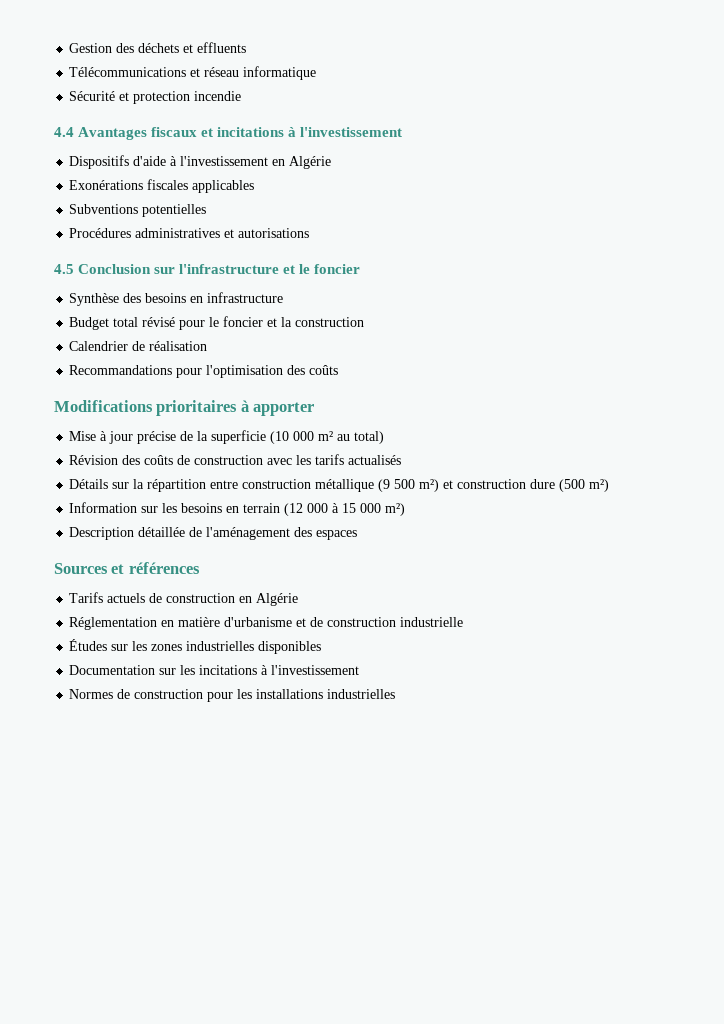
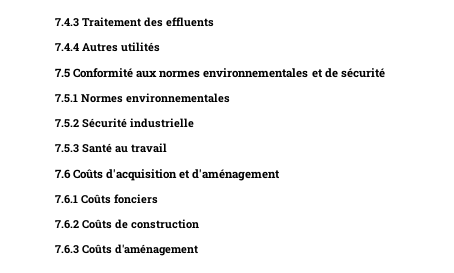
[69,42,247,53] [69,66,317,80] [69,91,242,104] [54,127,403,140] [69,155,332,169] [69,179,255,193] [69,204,207,217] [69,228,310,238] [54,264,361,274] [69,292,284,306] [69,316,365,330] [69,341,208,351] [69,365,339,378] [54,400,315,416] [69,430,385,444] [69,454,402,465] [69,479,610,492] [69,502,406,516] [69,527,358,540] [54,562,200,574] [69,592,299,606] [69,617,464,630] [69,639,322,654] [69,665,360,675] [69,689,396,702] Gestion des déchets et effluents // Télécommunications et réseau informatique // Sécurité et protection incendie // 4.4 Avantages fiscaux et incitations à l'investissement // Dispositifs d'aide à l'investissement en Algérie // Exonérations fiscales applicables // Subventions potentielles // Procédures administratives et autorisations // 4.5 Conclusion sur l'infrastructure et le foncier // Synthèse des besoins en infrastructure // Budget total révisé pour le foncier et la construction // Calendrier de réalisation // Recommandations pour l'optimisation des coûts // Modifications prioritaires à apporter // Mise à jour précise de la superficie (10 000 m² au total) // Révision des coûts de construction avec les tarifs actualisés // Détails sur la répartition entre construction métallique (9 500 m²) et construction dure (500 m²) // Information sur les besoins en terrain (12 000 à 15 000 m²) // Description détaillée de l'aménagement des espaces // Sources et références // Tarifs actuels de construction en Algérie // Réglementation en matière d'urbanisme et de construction industrielle // Études sur les zones industrielles disponibles // Documentation sur les incitations à l'investissement // Normes de construction pour les installations industrielles -> [55,17,214,27] [55,42,160,52] [55,68,385,78] [55,93,230,103] [55,118,194,128] [55,143,167,153] [55,169,281,181] [55,194,158,204] [55,219,199,229] [55,244,198,256] 7.4.3 Traitement des effluents // 7.4.4 Autres utilités // 7.5 Conformité aux normes environnementales et de sécurité // 7.5.1 Normes environnementales // 7.5.2 Sécurité industrielle // 7.5.3 Santé au travail // 7.6 Coûts d'acquisition et d'aménagement // 7.6.1 Coûts fonciers // 7.6.2 Coûts de construction // 7.6.3 Coûts d'aménagement

